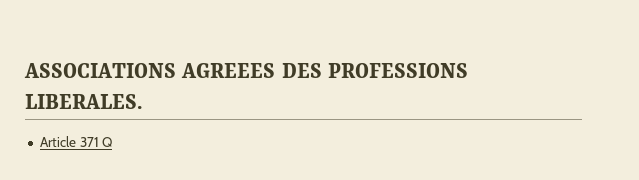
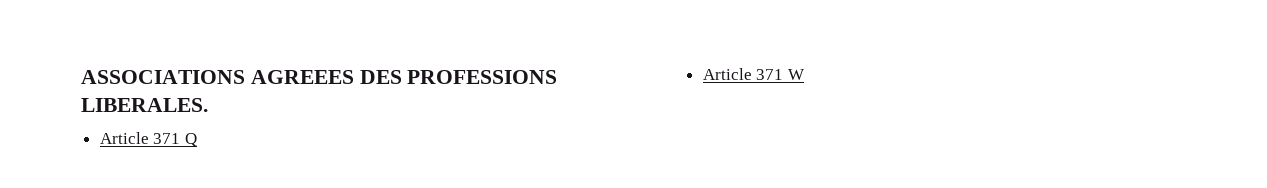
(113, 142) none -> [702,68,805,80] // Article 371 W

